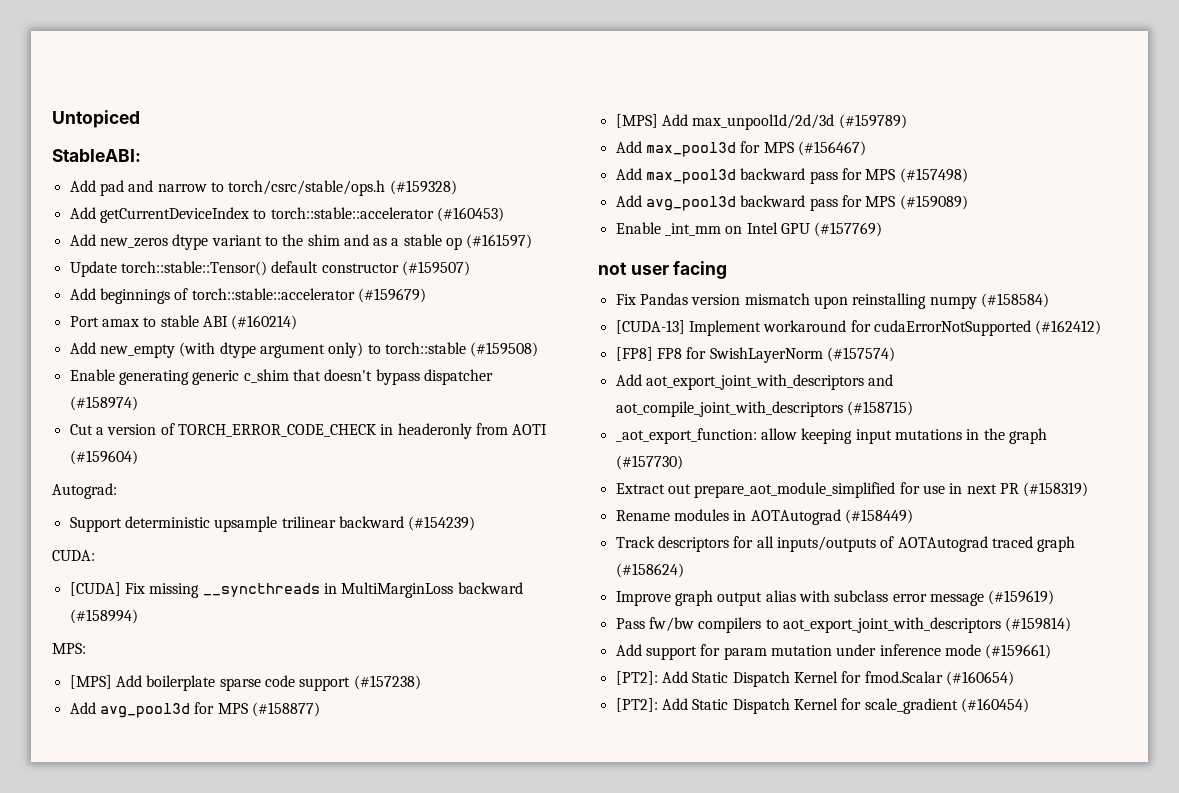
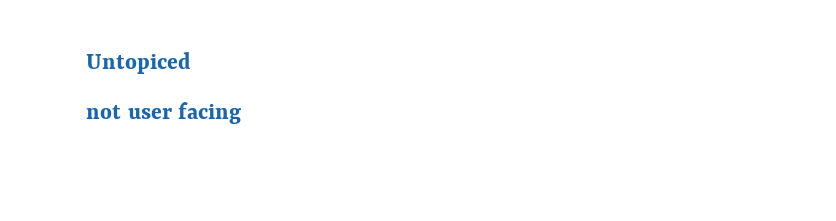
[52,149,141,162] [69,180,457,196] [69,207,504,223] [69,234,533,250] [69,261,470,277] [69,288,426,304] [69,315,298,330] [69,342,539,358] [69,369,493,385] [69,396,138,411] [69,423,548,439] [69,450,138,465] [52,483,117,499] [69,516,476,532] [52,550,95,561] [69,582,523,598] [69,609,138,624] [52,643,86,654] [69,675,421,691] [69,702,320,718] [615,114,907,130] [615,141,866,157] [615,168,968,184] [615,195,968,211] [615,222,883,237] [598,261,728,279] [615,293,1049,309] [615,320,1102,336] [615,347,895,363] [615,374,894,390] [615,401,913,417] [615,428,1047,444] [615,455,683,470] [615,482,1089,498] [615,509,913,525] [615,536,1076,552] [615,563,684,578] [615,590,1055,606] [615,617,1072,633] [615,644,1052,660] [615,671,1014,687] [615,698,1029,714] StableABI: // Add pad and narrow to torch/csrc/stable/ops.h (#159328) // Add getCurrentDeviceIndex to torch::stable::accelerator (#160453) // Add new_zeros dtype variant to the shim and as a stable op (#161597) // Update torch::stable::Tensor() default constructor (#159507) // Add beginnings of torch::stable::accelerator (#159679) // Port amax to stable ABI (#160214) // Add new_empty (with dtype argument only) to torch::stable (#159508) // Enable generating generic c_shim that doesn't bypass dispatcher (#158974) // Cut a version of TORCH_ERROR_CODE_CHECK in headeronly from AOTI (#159604) // Autograd: // Support deterministic upsample trilinear backward (#154239) // CUDA: // [CUDA] Fix missing __syncthreads in MultiMarginLoss backward (#158994) // MPS: // [MPS] Add boilerplate sparse code support (#157238) // Add avg_pool3d for MPS (#158877) // [MPS] Add max_unpool1d/2d/3d (#159789) // Add max_pool3d for MPS (#156467) // Add max_pool3d backward pass for MPS (#157498) // Add avg_pool3d backward pass for MPS (#159089) // Enable _int_mm on Intel GPU (#157769) // not user facing // Fix Pandas version mismatch upon reinstalling numpy (#158584) // [CUDA-13] Implement workaround for cudaErrorNotSupported (#162412) // [FP8] FP8 for SwishLayerNorm (#157574) // Add aot_export_joint_with_descriptors and aot_compile_joint_with_descriptors (#158715) // _aot_export_function: allow keeping input mutations in the graph (#157730) // Extract out prepare_aot_module_simplified for use in next PR (#158319) // Rename modules in AOTAutograd (#158449) // Track descriptors for all inputs/outputs of AOTAutograd traced graph (#158624) // Improve graph output alias with subclass error message (#159619) // Pass fw/bw compilers to aot_export_joint_with_descriptors (#159814) // Add support for param mutation under inference mode (#159661) // [PT2]: Add Static Dispatch Kernel for fmod.Scalar (#160654) // [PT2]: Add Static Dispatch Kernel for scale_gradient (#160454) -> [86,102,242,124] not user facing

